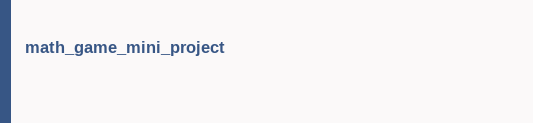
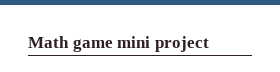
[25,41,225,56] math_game_mini_project -> [28,36,209,52] Math game mini project

